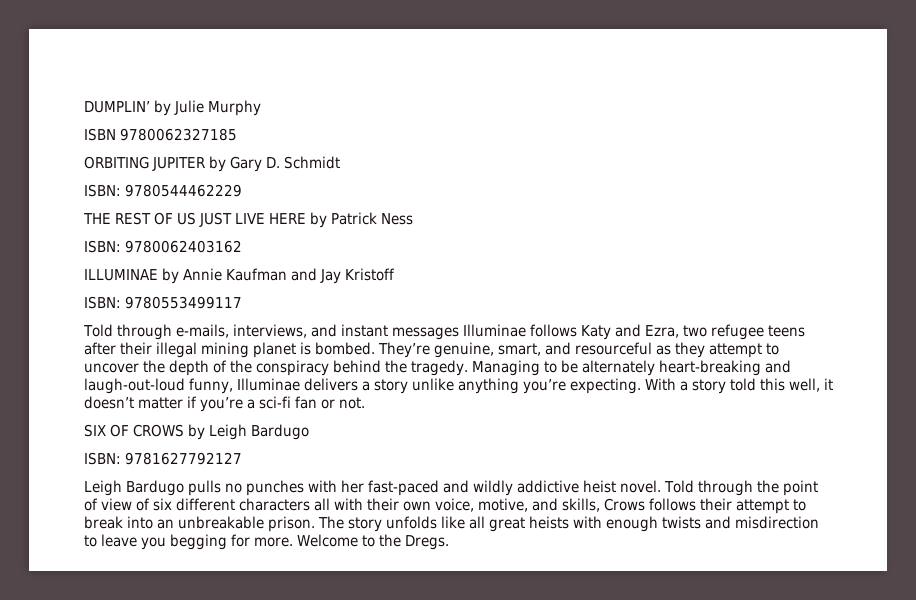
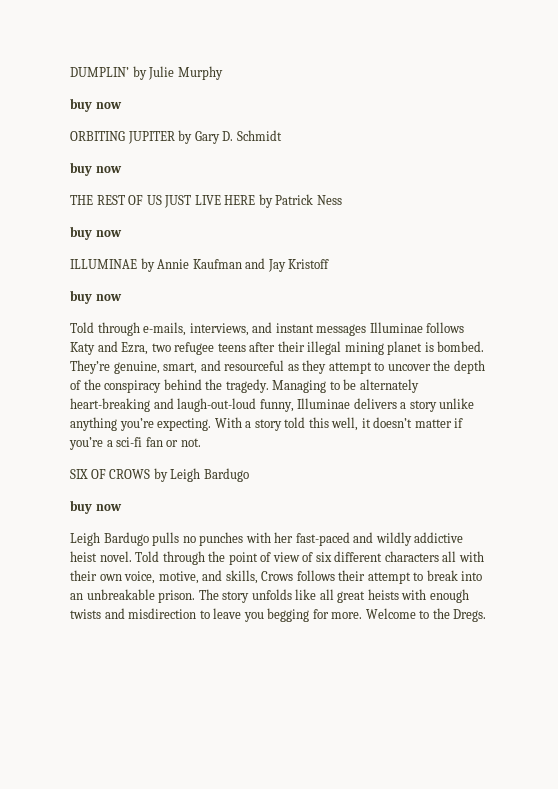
[84,128,237,141] ISBN 9780062327185 -> [70,98,122,112] buy now
[84,184,242,197] ISBN: 9780544462229 -> [70,162,122,176] buy now
[84,240,242,253] ISBN: 9780062403162 -> [70,226,122,240] buy now
[84,296,242,309] ISBN: 9780553499117 -> [70,290,122,304] buy now
[84,452,242,465] ISBN: 9781627792127 -> [70,500,122,514] buy now

